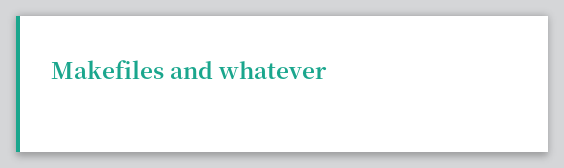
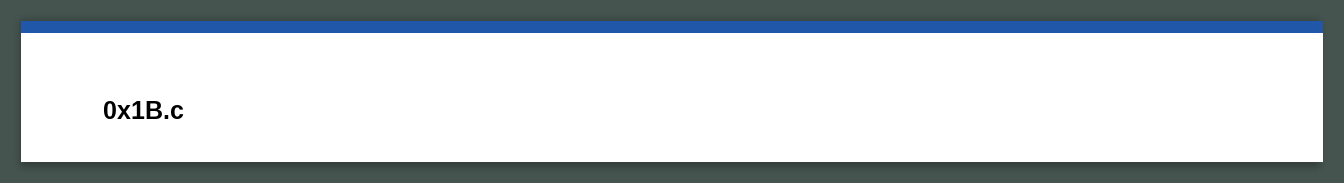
[51,60,328,79] Makefiles and whatever -> [103,101,184,119] 0x1B.c

